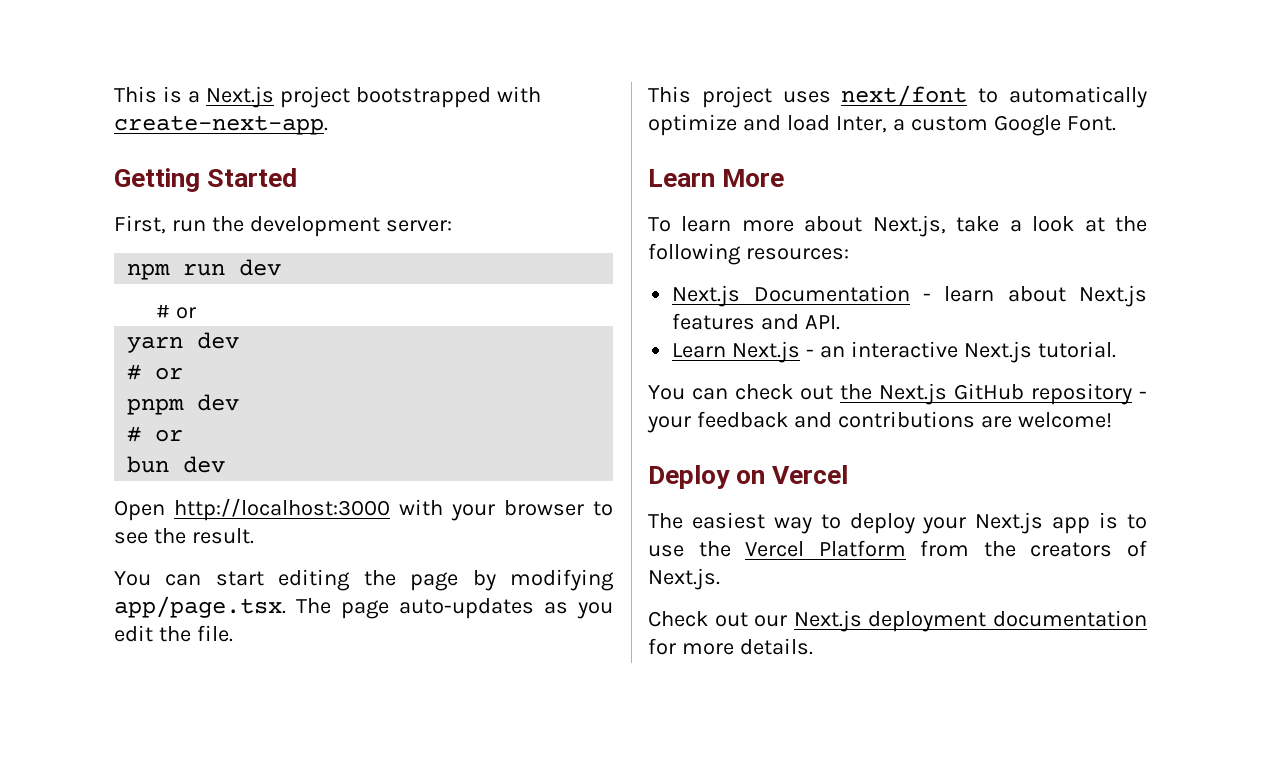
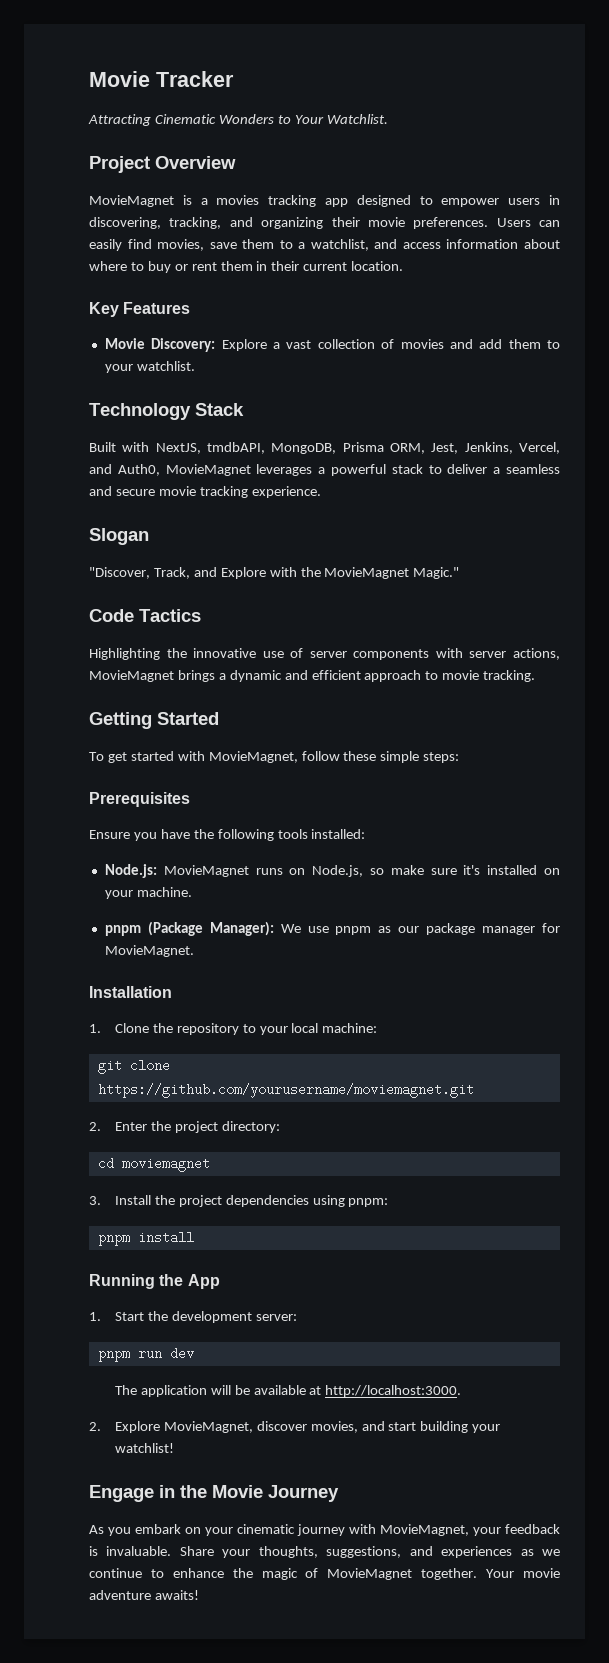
[114,86,541,108] [114,115,328,135] [114,168,298,192] [114,215,206,234] This is a Next.js project bootstrapped with create-next-app. // Getting Started // First, run -> [89,71,234,87] [88,114,388,126] [89,156,236,173] [89,195,560,207] [89,217,560,229] [89,239,560,251] [89,261,404,273] [89,302,191,317] [104,338,560,352] [104,361,195,373] [89,403,244,420] [89,442,560,454] [89,464,561,476] [89,486,321,498] [89,528,149,545] [89,567,460,579] [89,609,201,622] [89,648,560,660] [89,670,536,682] [89,712,219,729] [89,751,460,763] [89,792,190,807] [89,829,366,841] [104,864,560,878] [104,887,192,899] [104,921,561,936] [104,945,194,957] [89,986,172,998] [89,1023,378,1035] [97,1059,170,1074] [97,1083,474,1098] [89,1121,280,1133] [97,1157,210,1172] [89,1195,389,1207] [97,1231,194,1246] [89,1274,220,1289] [89,1312,144,1321] Movie Tracker // Attracting Cinematic Wonders to Your Watchlist. // Project Overview // MovieMagnet is a movies tracking app designed to empower users in discovering, tracking, and organizing their movie preferences. Users can easily find movies, save them to a watchlist, and access information about where to buy or rent them in their current location. // Key Features // Movie Discovery: Explore a vast collection of movies and add them to your watchlist. // Technology Stack // Built with NextJS, tmdbAPI, MongoDB, Prisma ORM, Jest, Jenkins, Vercel, and Auth0, MovieMagnet leverages a powerful stack to deliver a seamless and secure movie tracking experience. // Slogan // "Discover, Track, and Explore with the MovieMagnet Magic." // Code Tactics // Highlighting the innovative use of server components with server actions, MovieMagnet brings a dynamic and efficient approach to movie tracking. // Getting Started // To get started with MovieMagnet, follow these simple steps: // Prerequisites // Ensure you have the following tools installed: // Node.js: MovieMagnet runs on Node.js, so make sure it's installed on your machine. // pnpm (Package Manager): We use pnpm as our package manager for MovieMagnet. // Installation // 1. Clone the repository to your local machine: // git clone https://github.com/yourusername/moviemagnet.git // 2. Enter the project directory: // cd moviemagnet // 3. Install the project dependencies using pnpm: // pnpm install // Running the App // 1. Start
[127,263,171,280] npm -> [97,1351,130,1362] pnpm
[155,304,196,319] [127,332,240,353] [127,364,184,380] [127,394,240,415] [127,426,184,442] [127,456,226,473] [114,498,613,521] [114,528,254,544] [114,569,614,591] [114,596,613,619] [114,625,233,642] [648,85,1147,108] [648,114,1116,136] [648,169,785,187] [648,215,1147,237] [648,243,849,265] [672,285,1147,307] [672,313,841,330] [672,341,1116,363] [648,383,1147,405] [647,411,1112,433] [648,465,849,489] [648,512,1147,534] [648,540,1147,557] [648,568,720,590] [648,610,1147,632] [648,638,813,655] # or // yarn dev // # or // pnpm dev // # or // bun dev // Open http://localhost:3000 with your browser to see the result. // You can start editing the page by modifying app/page.tsx. The page auto-updates as you edit the file. // This project uses next/font to automatically optimize and load Inter, a custom Google Font. // Learn More // To learn more about Next.js, take a look at the following resources: // Next.js Documentation - learn about Next.js features and API. // Learn Next.js - an interactive Next.js tutorial. // You can check out the Next.js GitHub repository - your feedback and contributions are welcome! // Deploy on Vercel // The easiest way to deploy your Next.js app is to use the Vercel Platform from the creators of Next.js. // Check out our Next.js deployment documentation for more details. -> [114,1385,462,1397] [89,1421,501,1433] [114,1443,174,1453] [89,1485,339,1502] [89,1524,560,1536] [89,1546,560,1558] [89,1568,560,1580] [89,1590,199,1600] The application will be available at http://localhost:3000. // 2. Explore MovieMagnet, discover movies, and start building your watchlist! // Engage in the Movie Journey // As you embark on your cinematic journey with MovieMagnet, your feedback is invaluable. Share your thoughts, suggestions, and experiences as we continue to enhance the magic of MovieMagnet together. Your movie adventure awaits!

